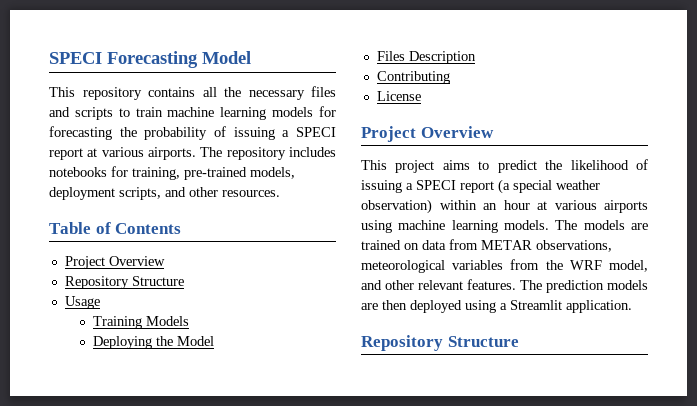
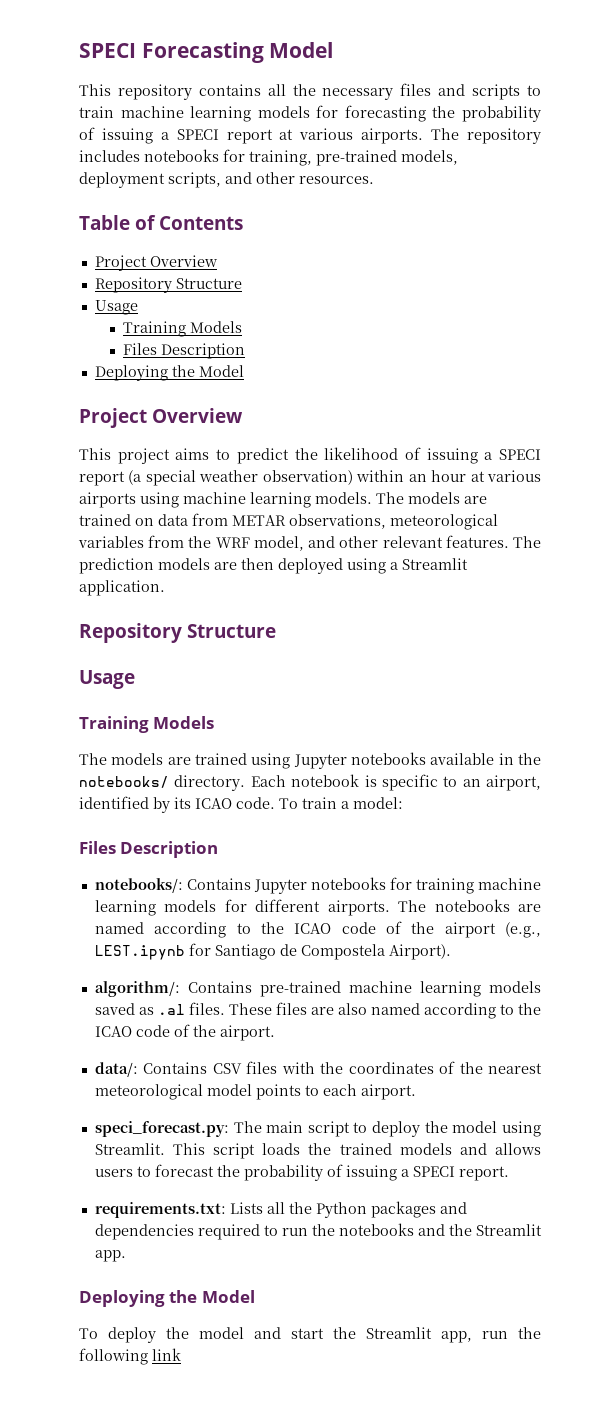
[93,336,215,349] [376,51,476,64] [376,71,450,84] [376,91,421,101] // Deploying the Model // Files Description // Contributing // License -> [123,343,246,359] [94,365,244,381] // Files Description // Deploying the Model
(519, 341) none -> [79,670,135,689] [79,716,215,733] [79,752,541,769] [79,774,541,791] [79,796,403,813] [79,841,219,858] [94,877,541,894] [94,899,542,916] [94,921,542,938] [94,943,451,960] [94,981,541,997] [94,1002,541,1019] [94,1024,275,1041] [94,1061,542,1077] [94,1084,416,1100] [94,1121,542,1137] [94,1143,541,1159] [94,1164,509,1181] [94,1201,467,1218] [94,1223,542,1240] [94,1250,126,1262] [79,1290,255,1307] [79,1327,541,1343] [79,1348,181,1365] // Usage // Training Models // The models are trained using Jupyter notebooks available in the notebooks/ directory. Each notebook is specific to an airport, identified by its ICAO code. To train a model: // Files Description // notebooks/: Contains Jupyter notebooks for training machine learning models for different airports. The notebooks are named according to the ICAO code of the airport (e.g., LEST.ipynb for Santiago de Compostela Airport). // algorithm/: Contains pre-trained machine learning models saved as .al files. These files are also named according to the ICAO code of the airport. // data/: Contains CSV files with the coordinates of the nearest meteorological model points to each airport. // speci_forecast.py: The main script to deploy the model using Streamlit. This script loads the trained models and allows users to forecast the probability of issuing a SPECI report. // requirements.txt: Lists all the Python packages and dependencies required to run the notebooks and the Streamlit app. // Deploying the Model // To deploy the model and start the Streamlit app, run the following link

